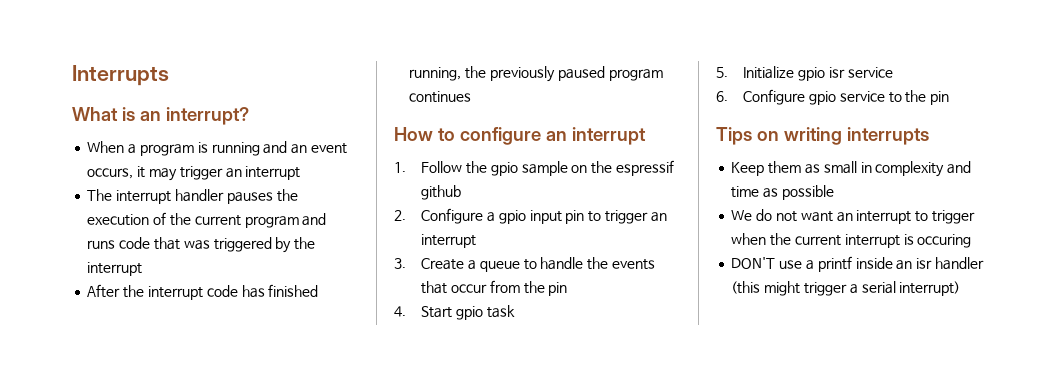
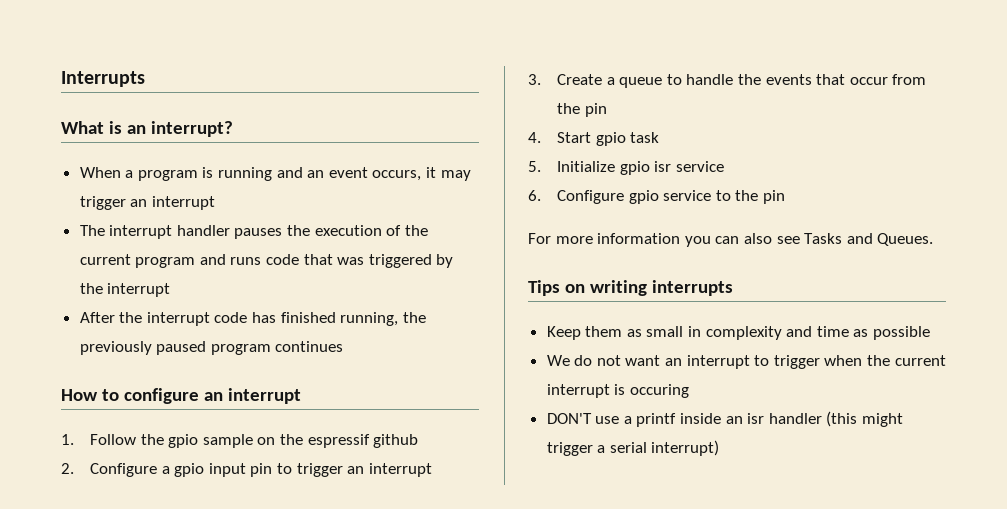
(950, 98) none -> [528,233,934,247] // For more information you can also see Tasks and Queues.

